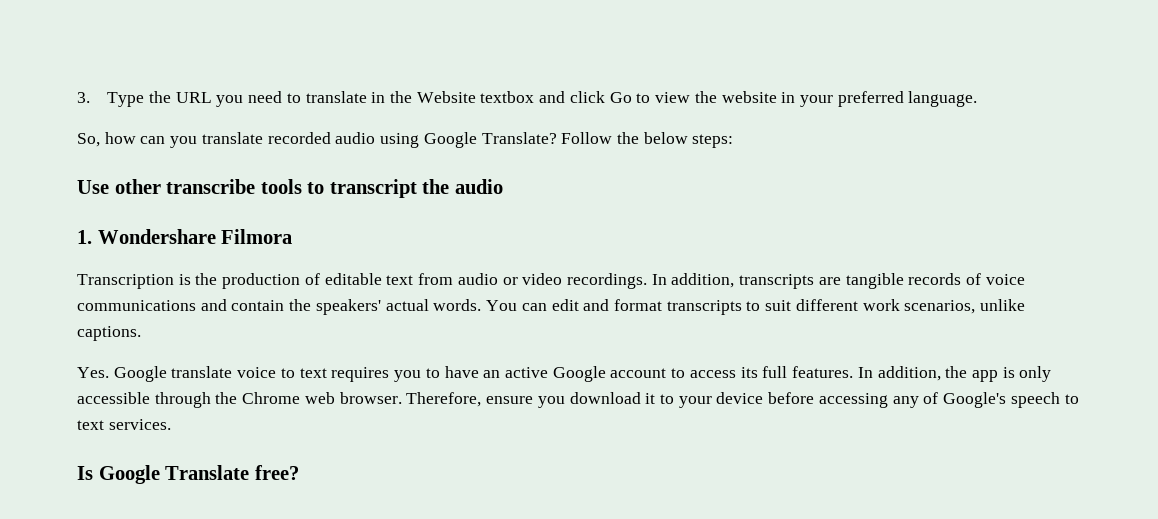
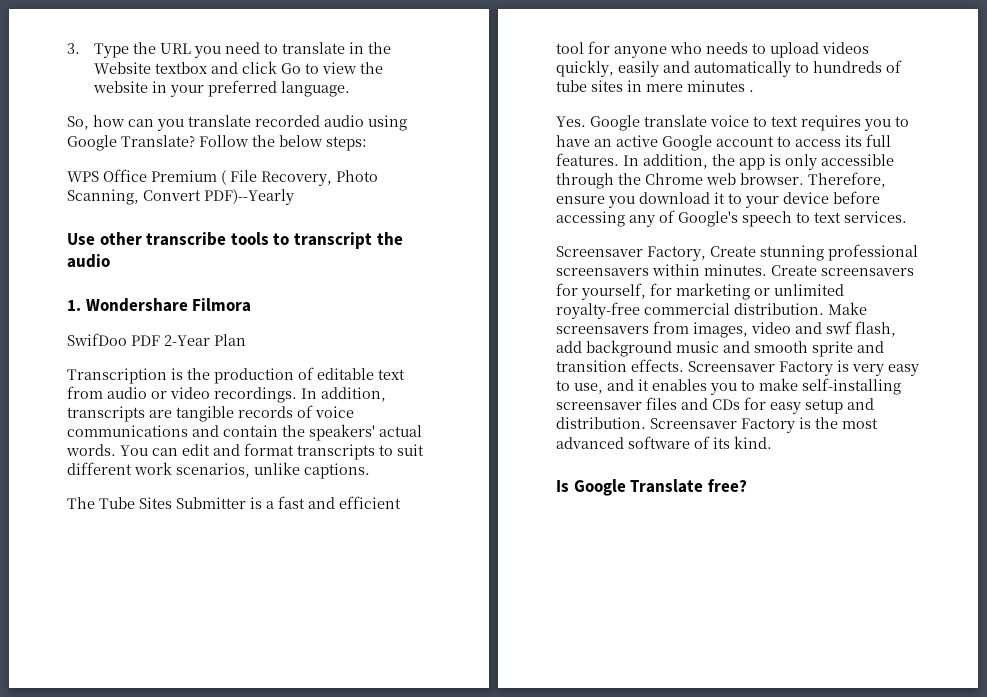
(734, 141) none -> [67,169,378,186] [67,189,294,205] // WPS Office Premium ( File Recovery, Photo Scanning, Convert PDF)--Yearly
(293, 236) none -> [67,333,246,346] // SwifDoo PDF 2-Year Plan
(141, 333) none -> [67,496,401,509] [556,41,869,58] [556,60,902,77] [556,80,754,92] // The Tube Sites Submitter is a fast and efficient tool for anyone who needs to upload videos quickly, easily and automatically to hundreds of tube sites in mere minutes .
(171, 424) none -> [556,244,918,261] [556,264,914,276] [556,283,844,300] [556,302,867,319] [556,321,896,338] [556,340,884,357] [556,359,919,376] [556,378,901,395] [556,397,874,414] [556,417,878,433] [556,436,772,449] // Screensaver Factory, Create stunning professional screensavers within minutes. Create screensavers for yourself, for marketing or unlimited royalty-free commercial distribution. Make screensavers from images, video and swf flash, add background music and smooth sprite and transition effects. Screensaver Factory is very easy to use, and it enables you to make self-installing screensaver files and CDs for easy setup and distribution. Screensaver Factory is the most advanced software of its kind.

